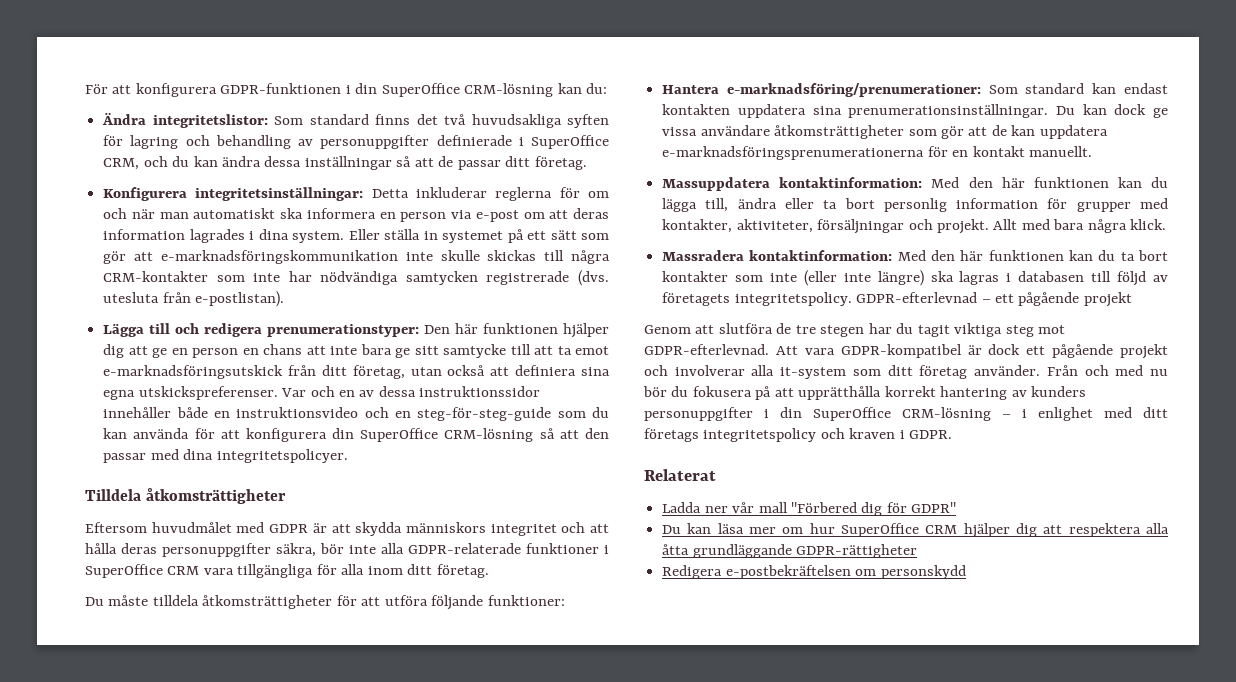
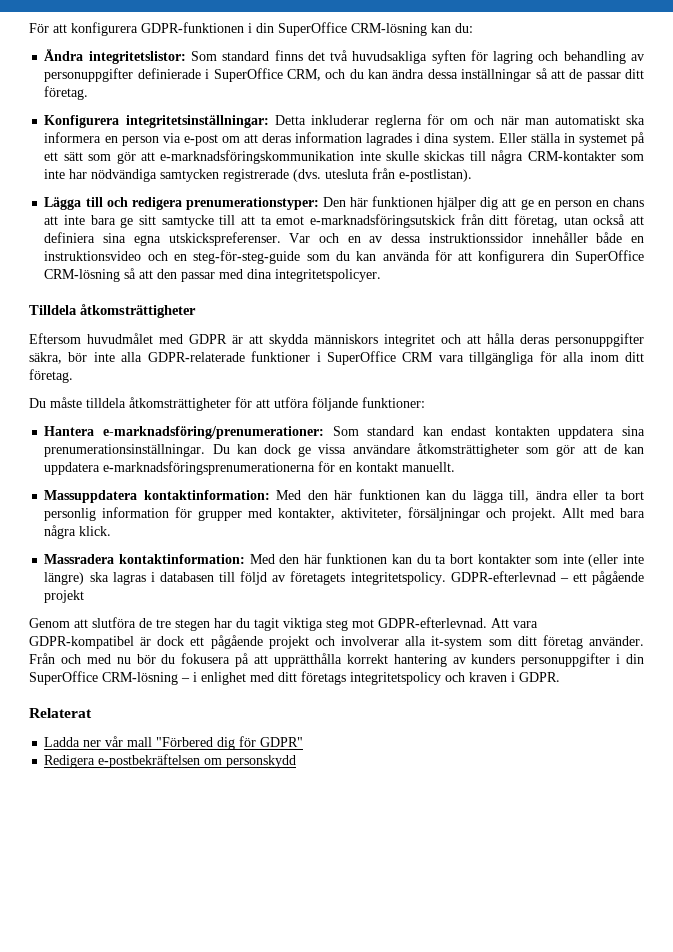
[662,523,1169,538] [662,544,918,558] // Du kan läsa mer om hur SuperOffice CRM hjälper dig att respektera alla åtta grundläggande GDPR-rättigheter -> (304, 742) none

